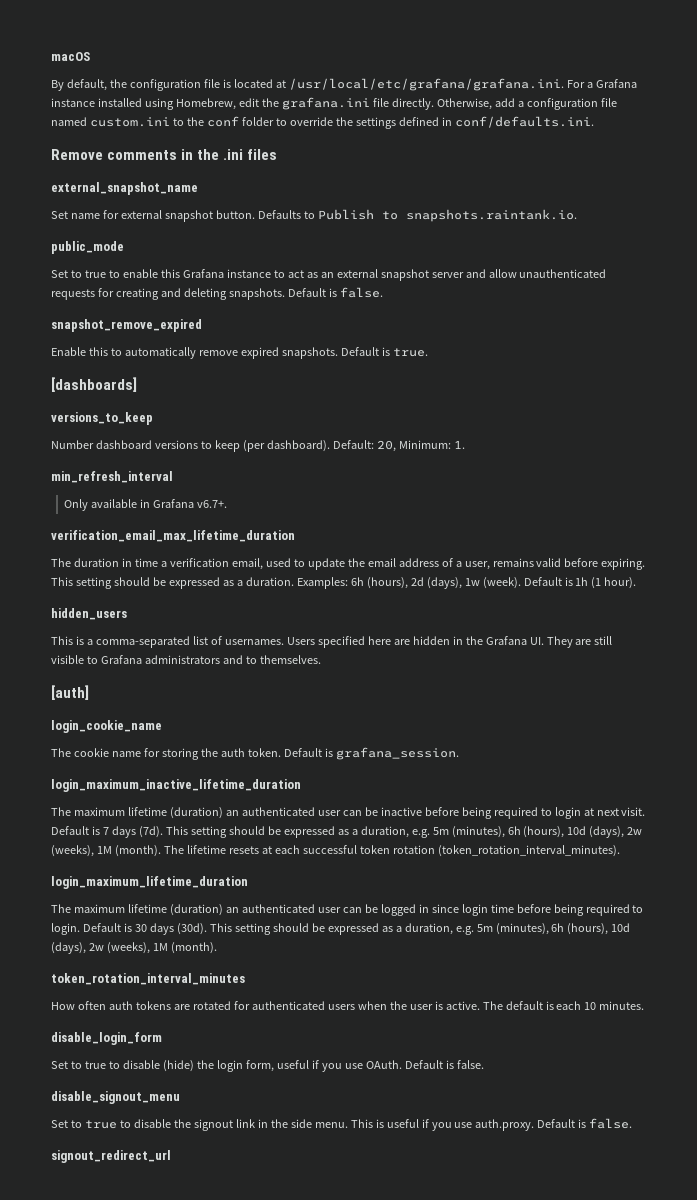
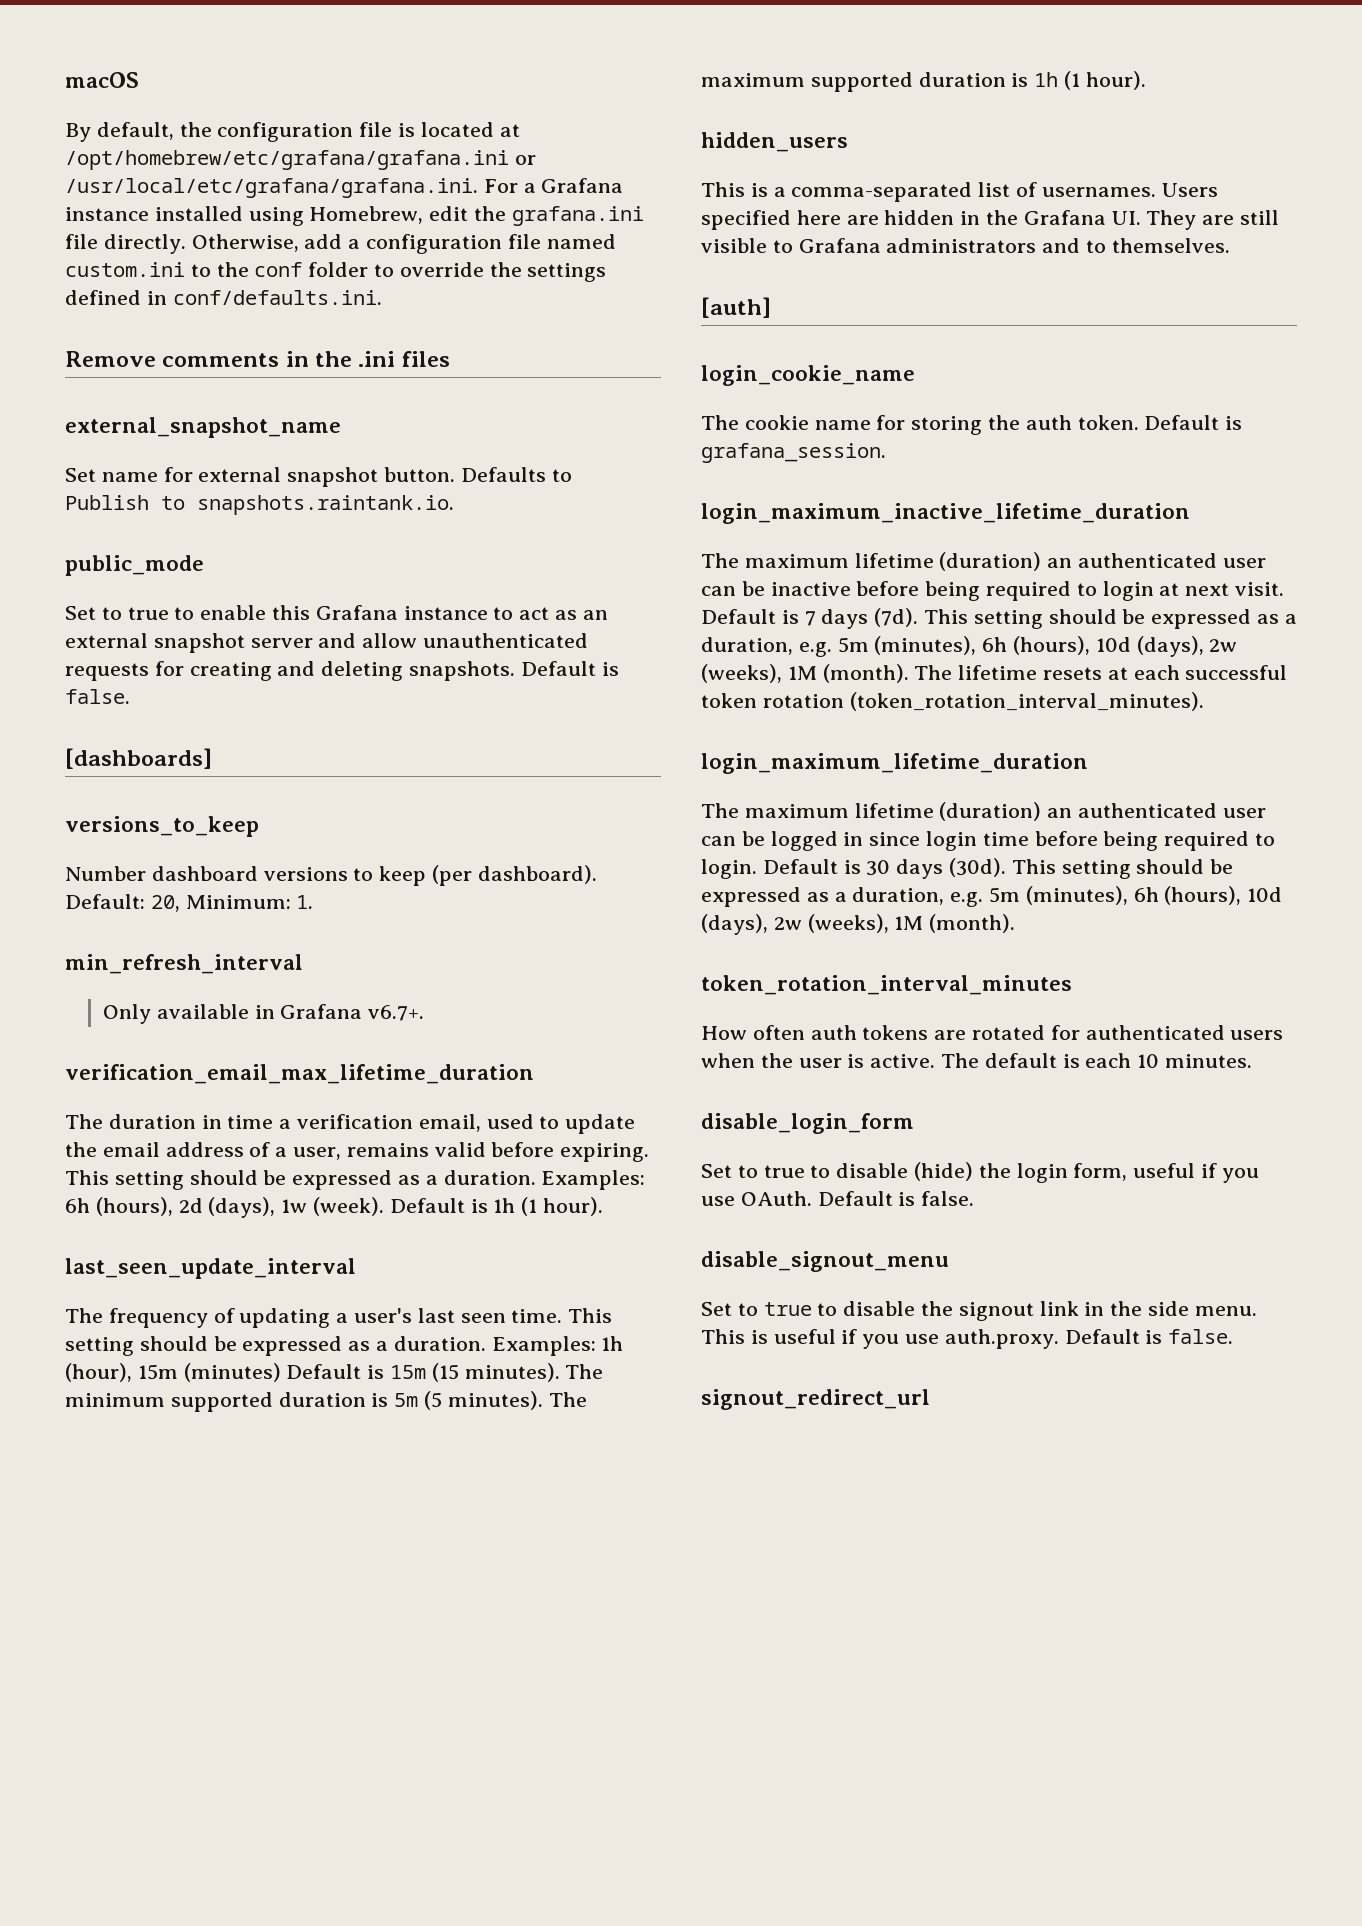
(286, 84) none -> [65,150,536,170] /opt/homebrew/etc/grafana/grafana.ini or
[51,319,202,332] [51,347,428,359] // snapshot_remove_expired // Enable this to automatically remove expired snapshots. Default is true. -> (130, 696) none
(637, 583) none -> [65,1258,356,1279] [65,1308,613,1328] [65,1336,624,1356] [65,1363,604,1382] [65,1391,587,1412] [701,71,1146,92] // last_seen_update_interval // The frequency of updating a user's last seen time. This setting should be expressed as a duration. Examples: 1h (hour), 15m (minutes) Default is 15m (15 minutes). The minimum supported duration is 5m (5 minutes). The maximum supported duration is 1h (1 hour).

